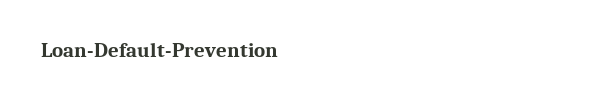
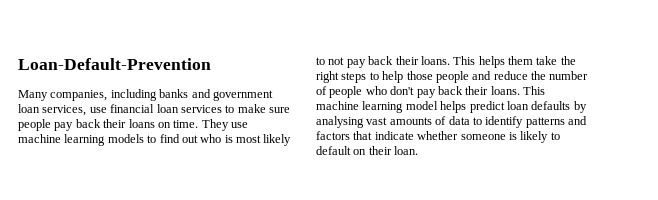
(278, 49) none -> [18,89,273,101] [18,104,290,116] [18,119,248,131] [18,134,292,146] [316,56,576,68] [316,71,589,83] [316,86,545,98] [316,101,587,113] [316,116,587,128] [316,131,560,143] [316,146,419,155] // Many companies, including banks and government loan services, use financial loan services to make sure people pay back their loans on time. They use machine learning models to find out who is most likely to not pay back their loans. This helps them take the right steps to help those people and reduce the number of people who don't pay back their loans. This machine learning model helps predict loan defaults by analysing vast amounts of data to identify patterns and factors that indicate whether someone is likely to default on their loan.

